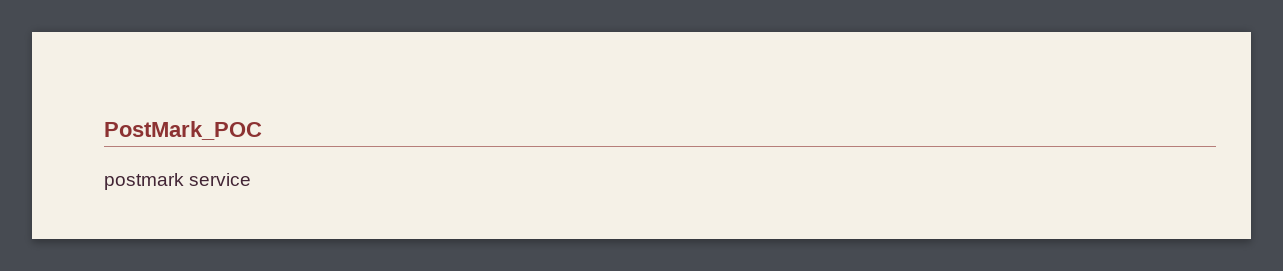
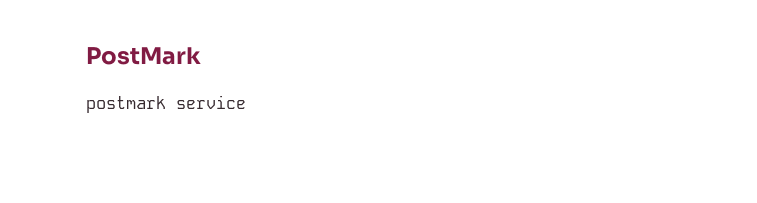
[104,121,262,140] PostMark_POC -> [86,47,201,65] PostMark

